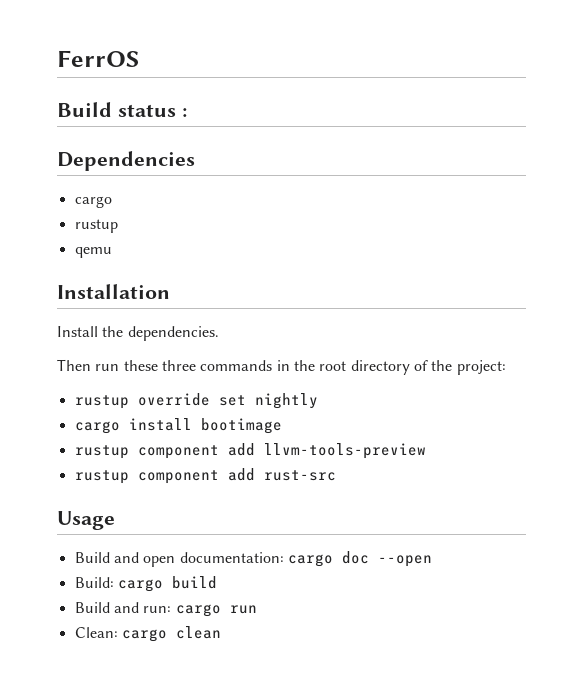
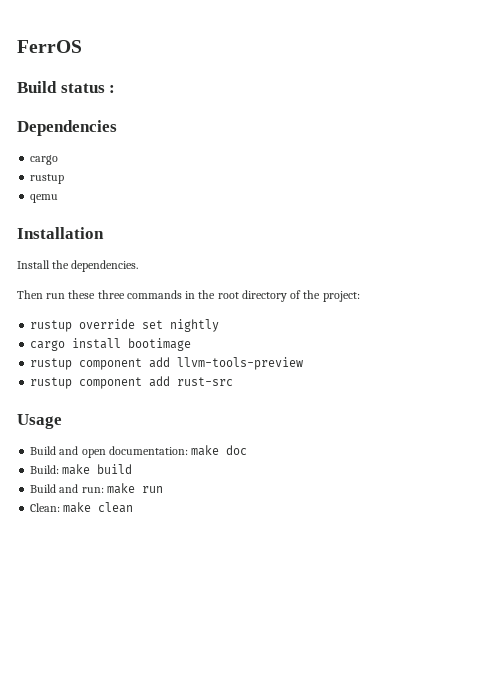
[287,554,333,567] cargo -> [191,445,220,456] make
[377,555,432,567] --open -> (248, 450) none
[117,579,163,592] cargo -> [62,464,91,475] make
[175,604,221,617] cargo -> [106,483,135,494] make
[121,629,167,642] cargo -> [63,502,92,513] make

